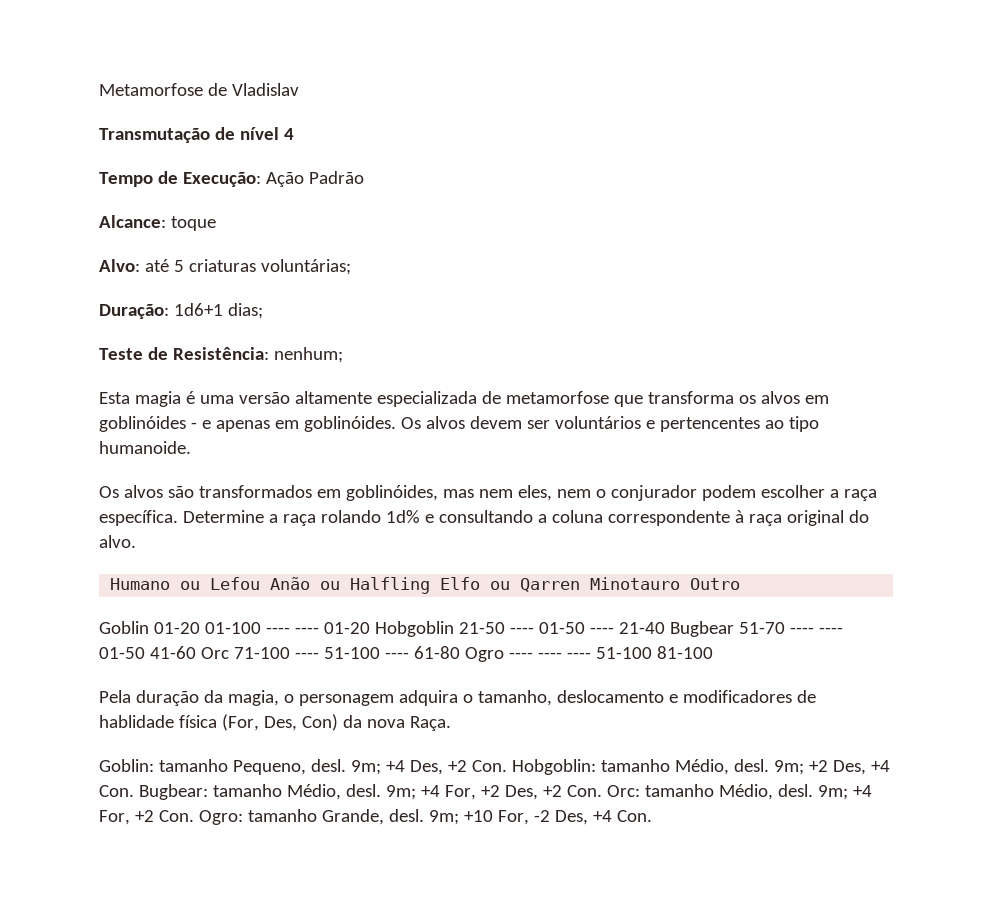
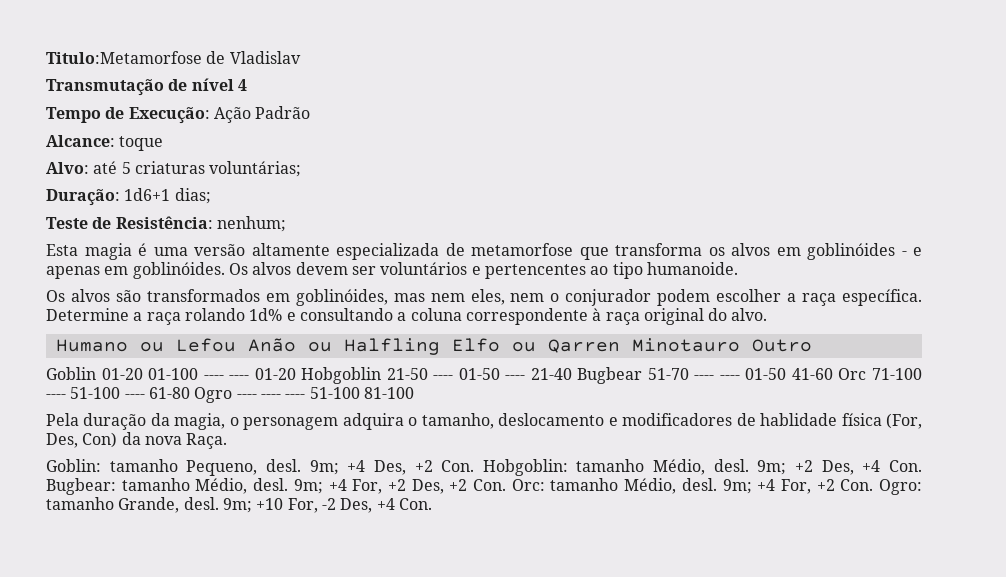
[99,83,203,96] Metamorfose -> [46,51,202,64] Titulo:Metamorfose

